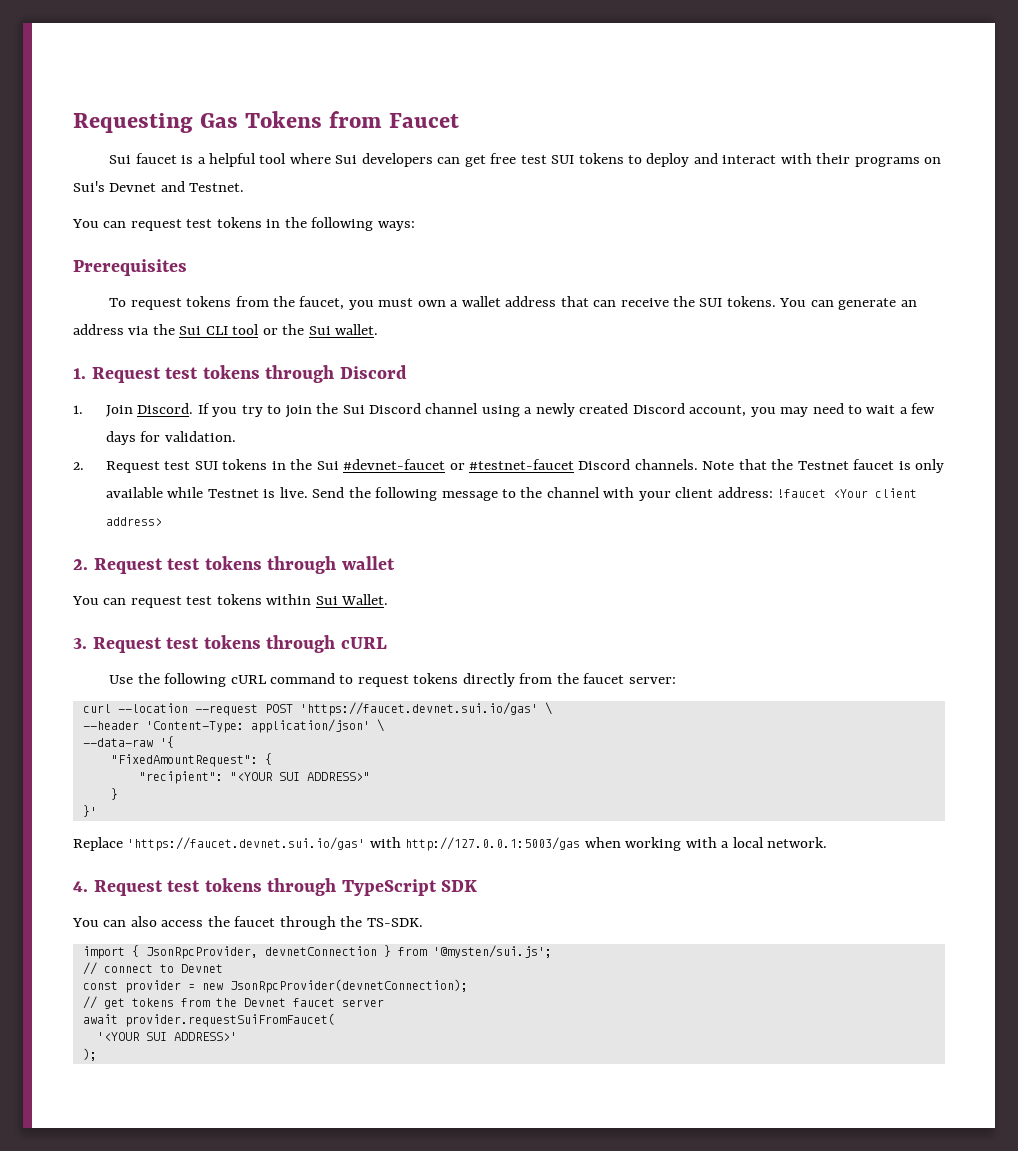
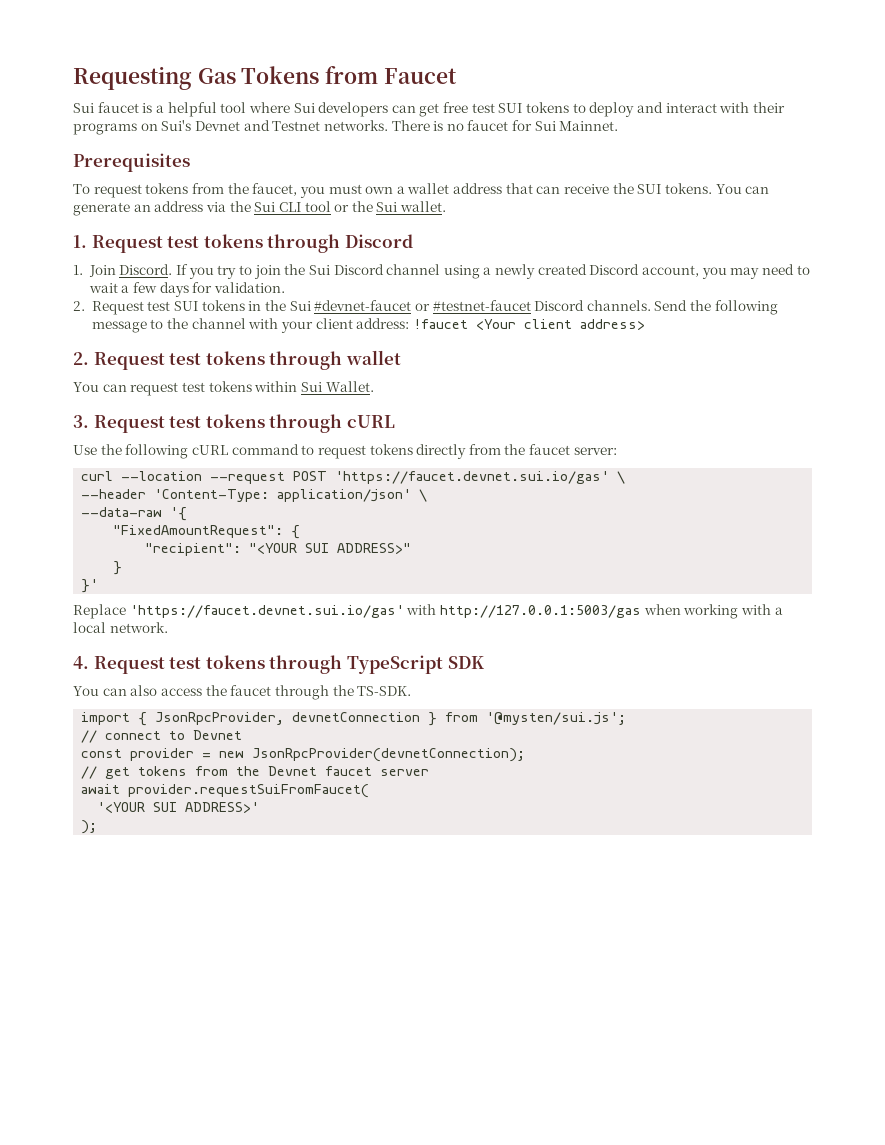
[189,183,245,192] [72,217,415,231] Testnet. // You can request test tokens in the following ways: -> [272,120,619,131] Testnet networks. There is no faucet for Sui Mainnet.
[702,459,945,473] [105,487,308,498] Note that the Testnet faucet is only available while Testnet is live. -> (651, 305) none

